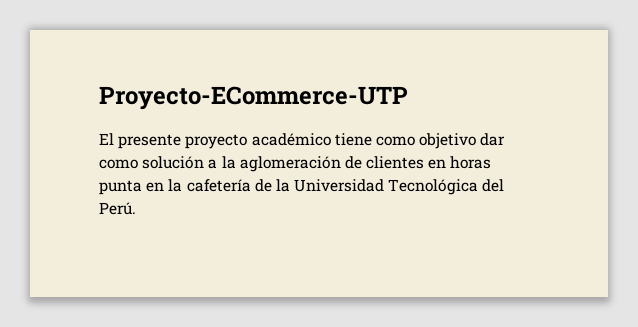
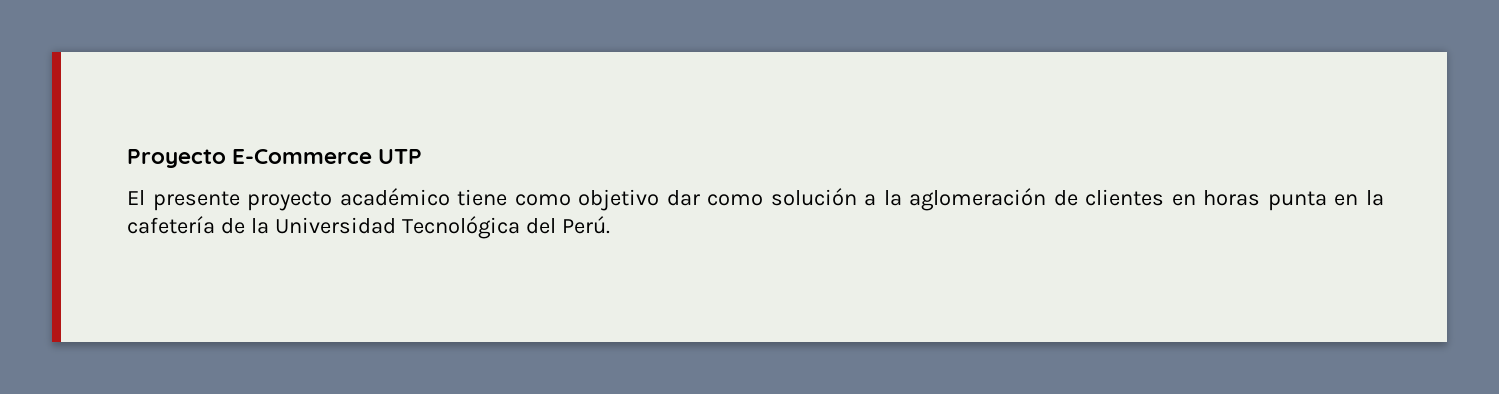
[99,86,408,110] Proyecto-ECommerce-UTP -> [127,149,423,168] Proyecto E-Commerce UTP

